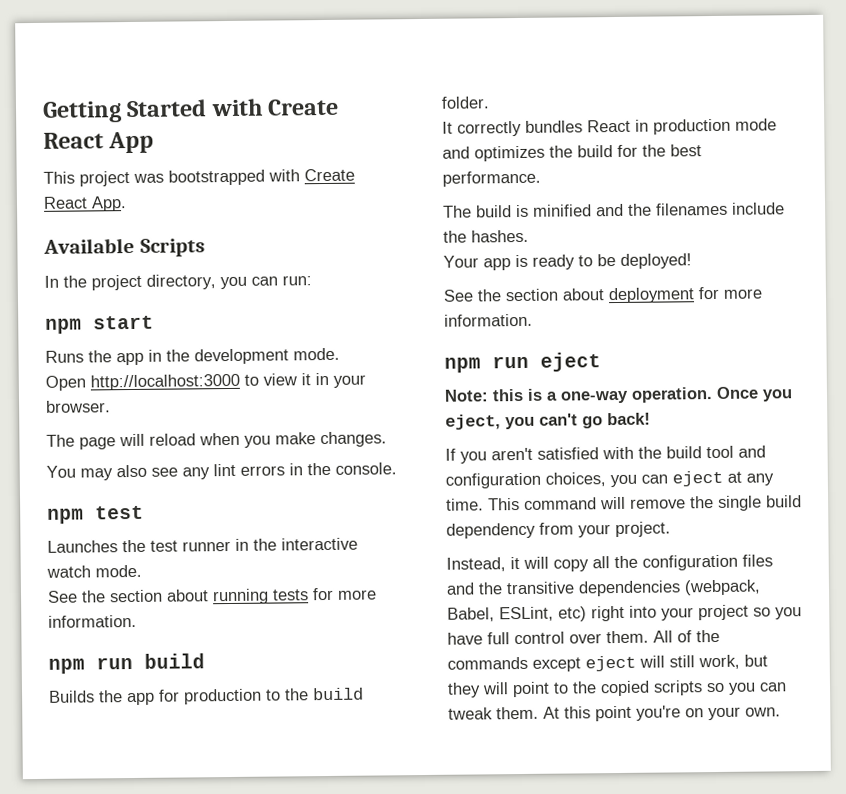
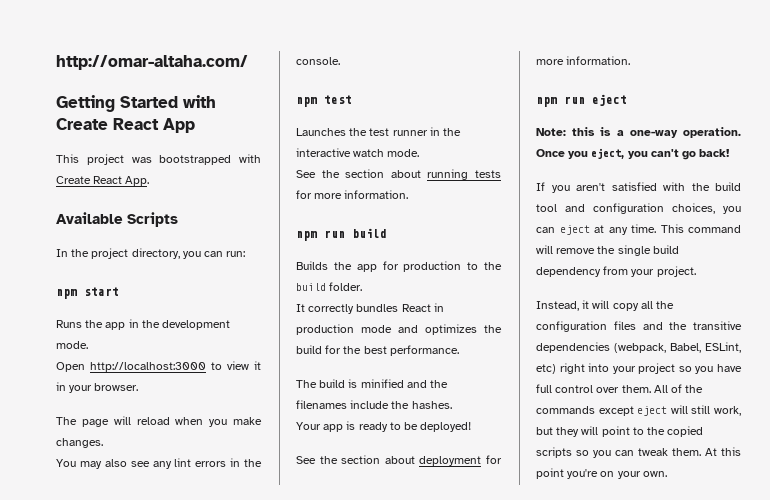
(42, 112) none -> [56,55,248,70] http://omar-altaha.com/ //

